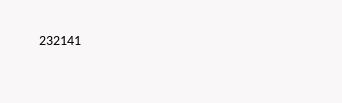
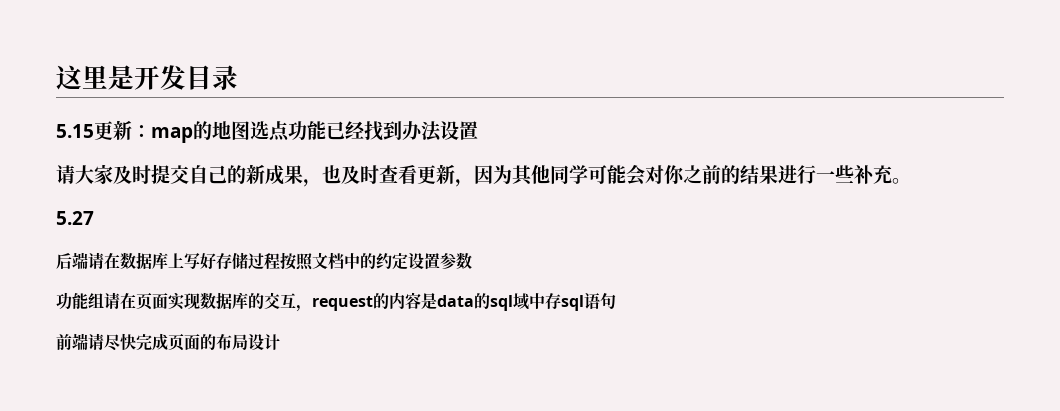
[39,36,81,45] 232141 -> [56,65,238,90] [56,120,478,143] [56,164,911,187] [56,211,94,225] [56,252,472,271] [56,292,616,312] [56,333,280,351] 这里是开发目录 // 5.15更新：map的地图选点功能已经找到办法设置 // 请大家及时提交自己的新成果，也及时查看更新，因为其他同学可能会对你之前的结果进行一些补充。 // 5.27 // 后端请在数据库上写好存储过程按照文档中的约定设置参数 // 功能组请在页面实现数据库的交互，request的内容是data的sql域中存sql语句 // 前端请尽快完成页面的布局设计

